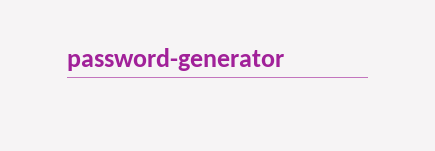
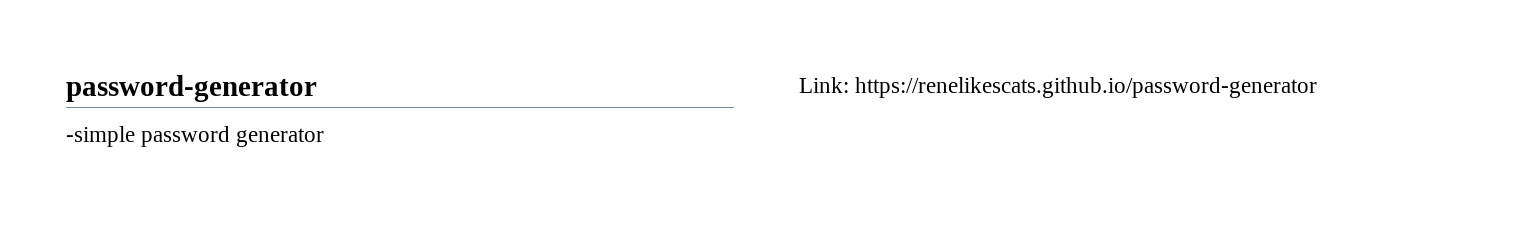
(284, 59) none -> [66,126,325,147] [799,77,1318,98] // -simple password generator // Link: https://renelikescats.github.io/password-generator

